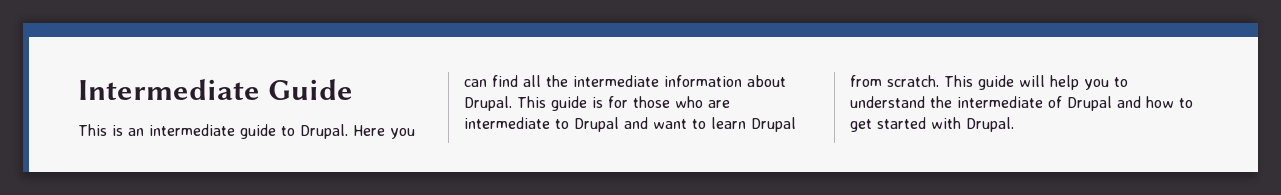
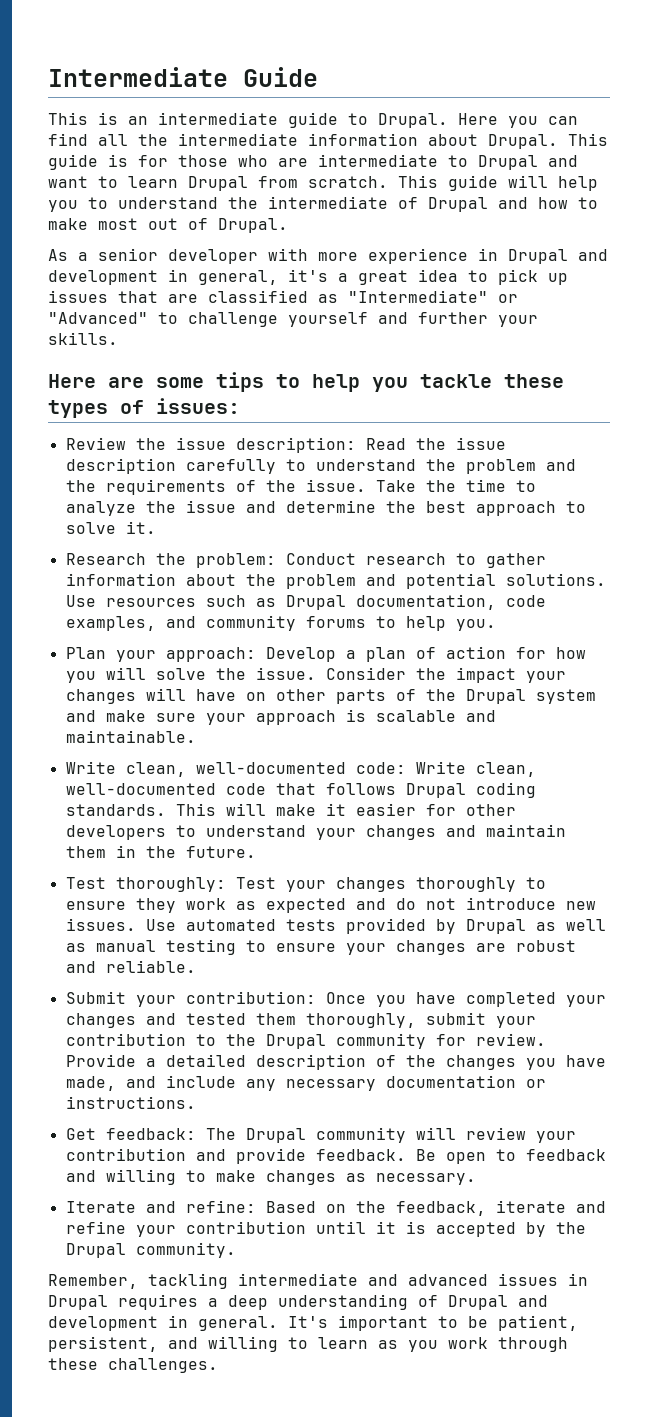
[850,117,1014,132] get started with Drupal. -> [48,218,288,233] [48,248,608,264] [48,269,568,285] [48,290,518,303] [48,312,538,327] [48,332,118,345] [48,372,564,392] [48,398,240,418] [65,437,506,453] [65,458,576,474] [65,479,536,495] [65,500,586,516] [65,521,156,534] [65,553,546,568] [65,573,606,589] [65,594,546,610] [65,615,496,631] [65,646,586,662] [65,667,566,683] [65,688,596,704] [65,709,496,725] [65,730,196,743] [65,761,536,777] [65,782,536,798] [65,803,516,816] [65,824,566,840] [65,845,256,858] [65,877,546,892] [65,897,596,913] [65,918,606,934] [65,939,576,955] [65,960,196,973] [65,991,606,1007] [65,1012,536,1028] [65,1033,546,1049] [65,1054,606,1070] [65,1075,546,1091] [65,1096,196,1109] [65,1127,576,1143] [65,1148,606,1164] [65,1169,476,1185] [65,1200,606,1216] [65,1221,586,1237] [65,1242,236,1258] [48,1273,588,1289] [48,1294,548,1310] [48,1315,578,1331] [48,1336,568,1352] [48,1358,218,1373] make most out of Drupal. // As a senior developer with more experience in Drupal and development in general, it's a great idea to pick up issues that are classified as "Intermediate" or "Advanced" to challenge yourself and further your skills. // Here are some tips to help you tackle these types of issues: // Review the issue description: Read the issue description carefully to understand the problem and the requirements of the issue. Take the time to analyze the issue and determine the best approach to solve it. // Research the problem: Conduct research to gather information about the problem and potential solutions. Use resources such as Drupal documentation, code examples, and community forums to help you. // Plan your approach: Develop a plan of action for how you will solve the issue. Consider the impact your changes will have on other parts of the Drupal system and make sure your approach is scalable and maintainable. // Write clean, well-documented code: Write clean, well-documented code that follows Drupal coding standards. This will make it easier for other developers to understand your changes and maintain them in the future. // Test thoroughly: Test your changes thoroughly to ensure they work as expected and do not introduce new issues. Use automated tests provided by Drupal as well as manual testing to ensure your changes are robust and reliable. // Submit your contribution: Once you have completed your changes and tested them thoroughly, submit your contribution to the Drupal community for review. Provide a detailed description of the changes you have made, and include any necessary documentation or instructions. // Get feedback: The Drupal community will review your contribution and provide feedback. Be open to feedback and willing to make changes as necessary. // Iterate and refine: Based on the feedback, iterate and refine your contribution until it is accepted by the Drupal community. // Remember, tackling intermediate and advanced issues in Drupal requires a deep understanding of Drupal and development in general. It's important to be patient, persistent, and willing to learn as you work through these challenges.

